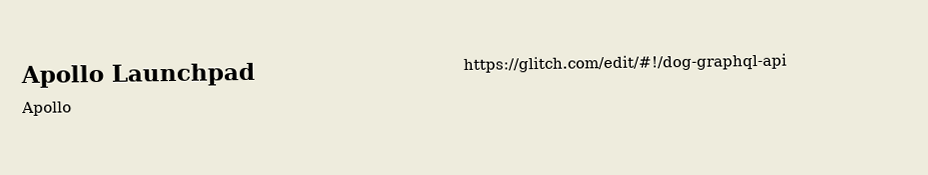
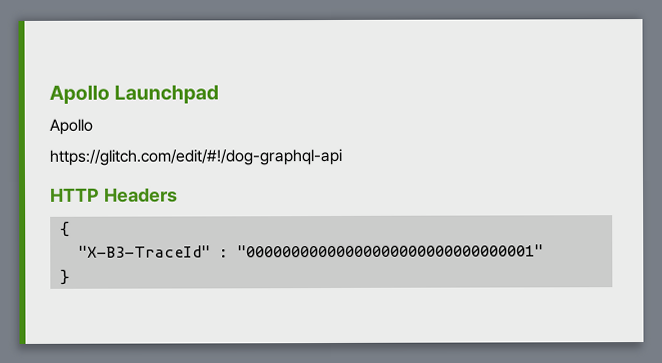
(787, 63) none -> [50,187,178,203] [59,221,70,237] [77,244,544,258] [59,269,70,285] // HTTP Headers // { // "X-B3-TraceId" : "00000000000000000000000000000001" // }

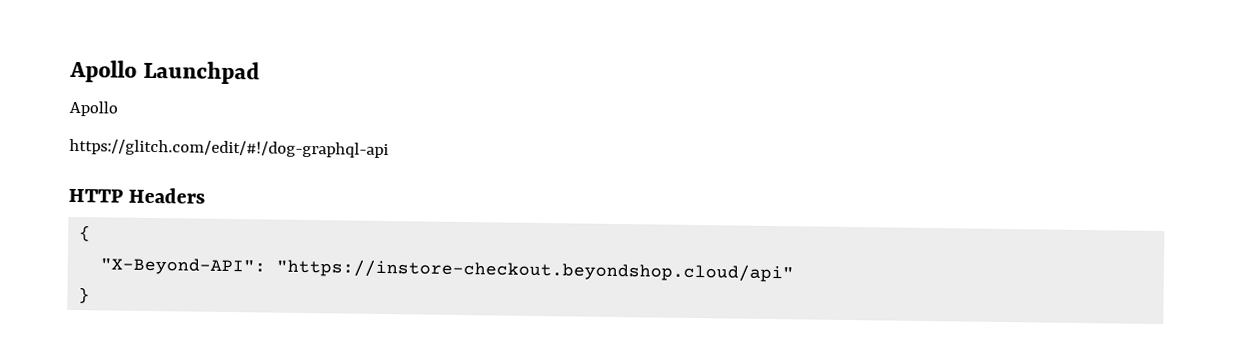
[77,244,544,258] "X-B3-TraceId" : "00000000000000000000000000000001" -> [100,257,795,283] "X-Beyond-API": "https://instore-checkout.beyondshop.cloud/api"

